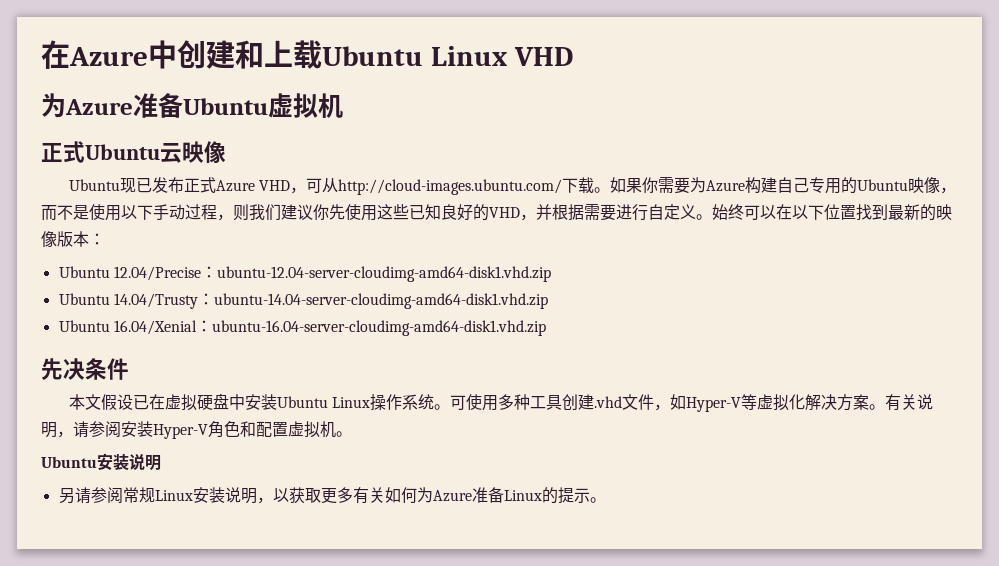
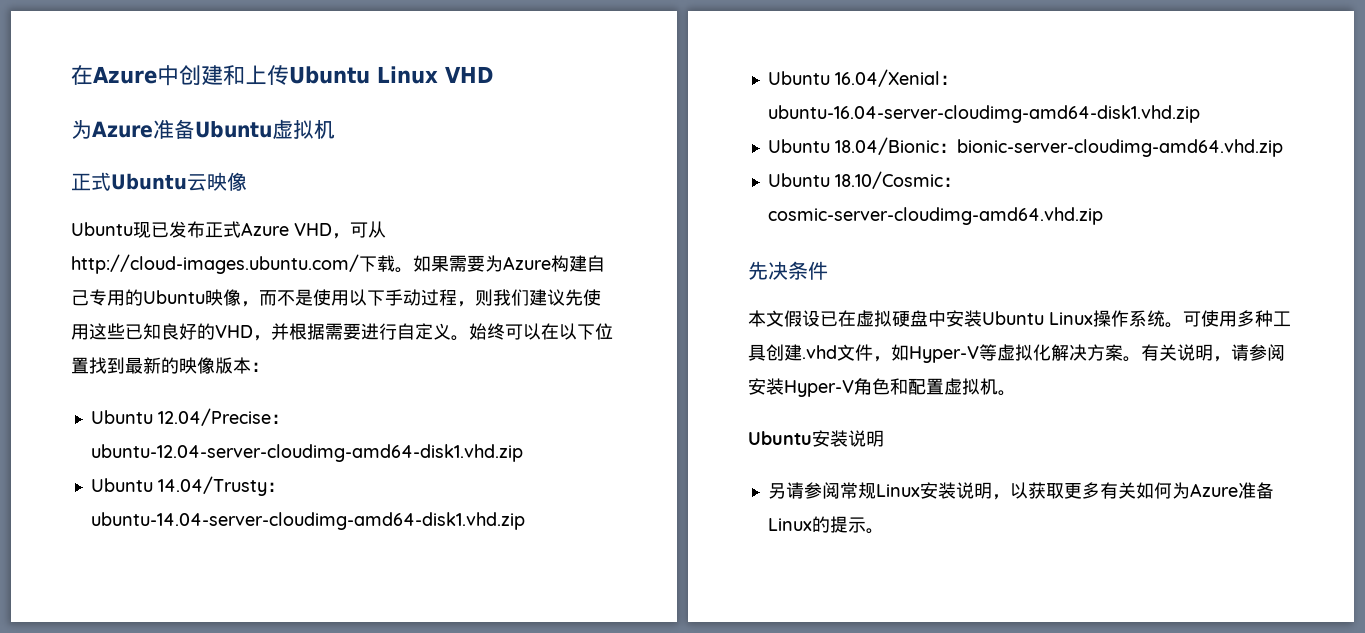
[293,40,322,69] 载 -> [267,65,289,85] 传
[641,177,658,193] 你 -> (449, 264) none
[313,204,329,220] 你 -> (565, 297) none
(546, 328) none -> [767,137,1283,157] [767,171,961,189] [767,207,1103,225] // Ubuntu 18.04/Bionic：bionic-server-cloudimg-amd64.vhd.zip // Ubuntu 18.10/Cosmic：cosmic-server-cloudimg-amd64.vhd.zip

